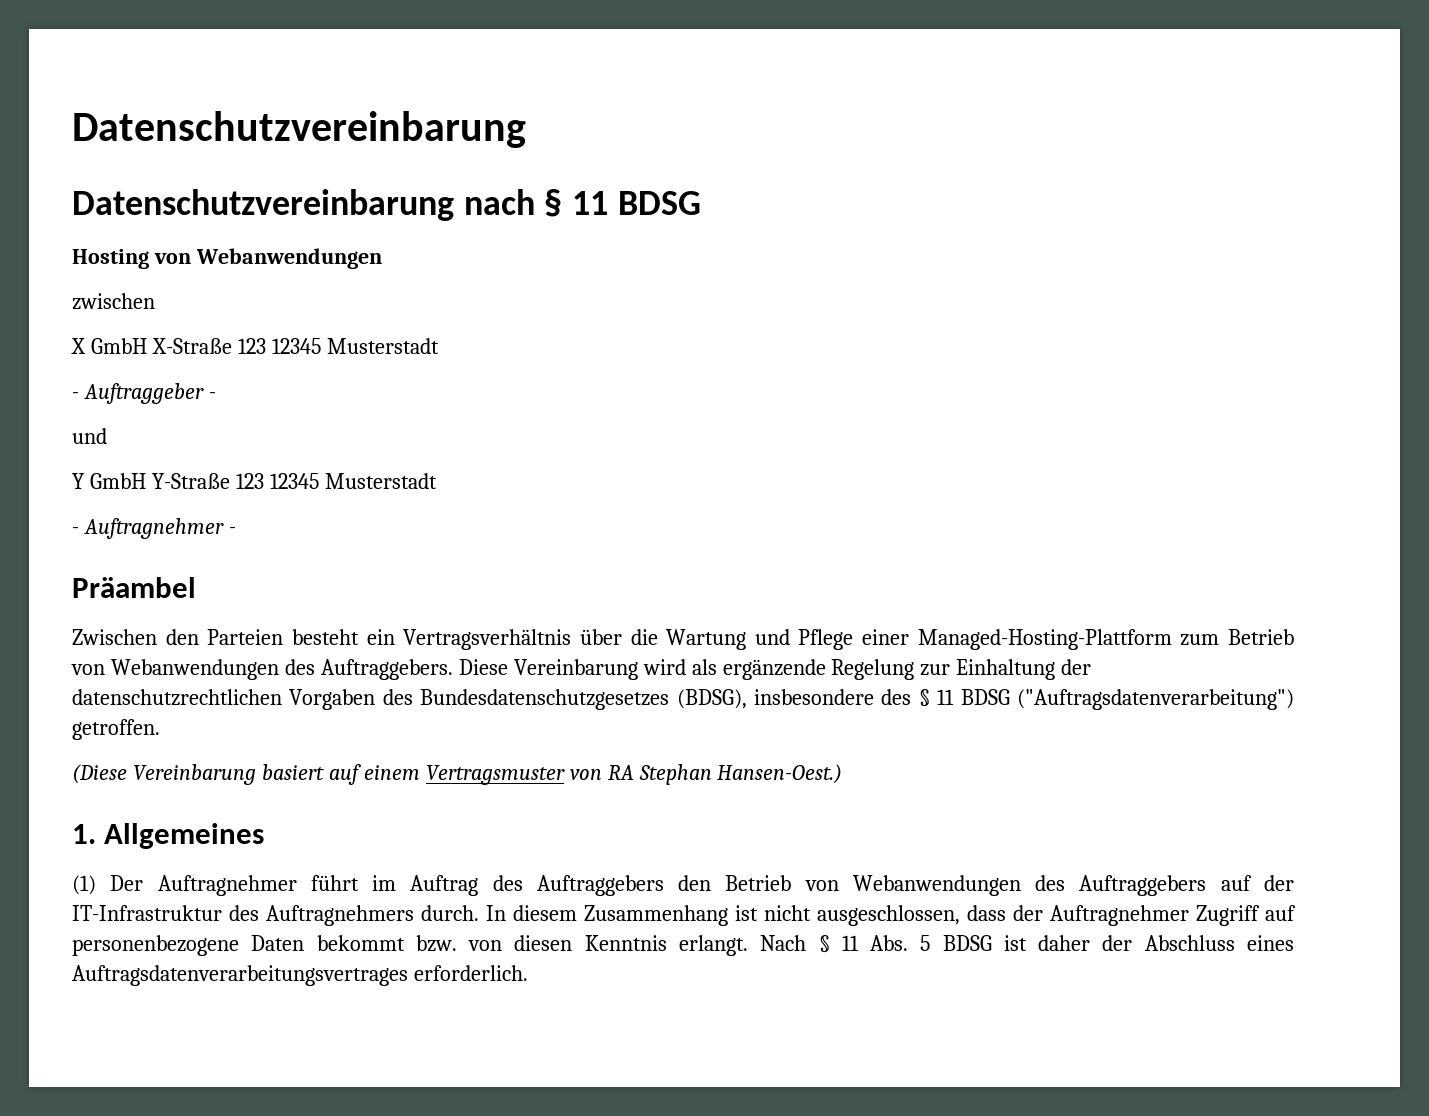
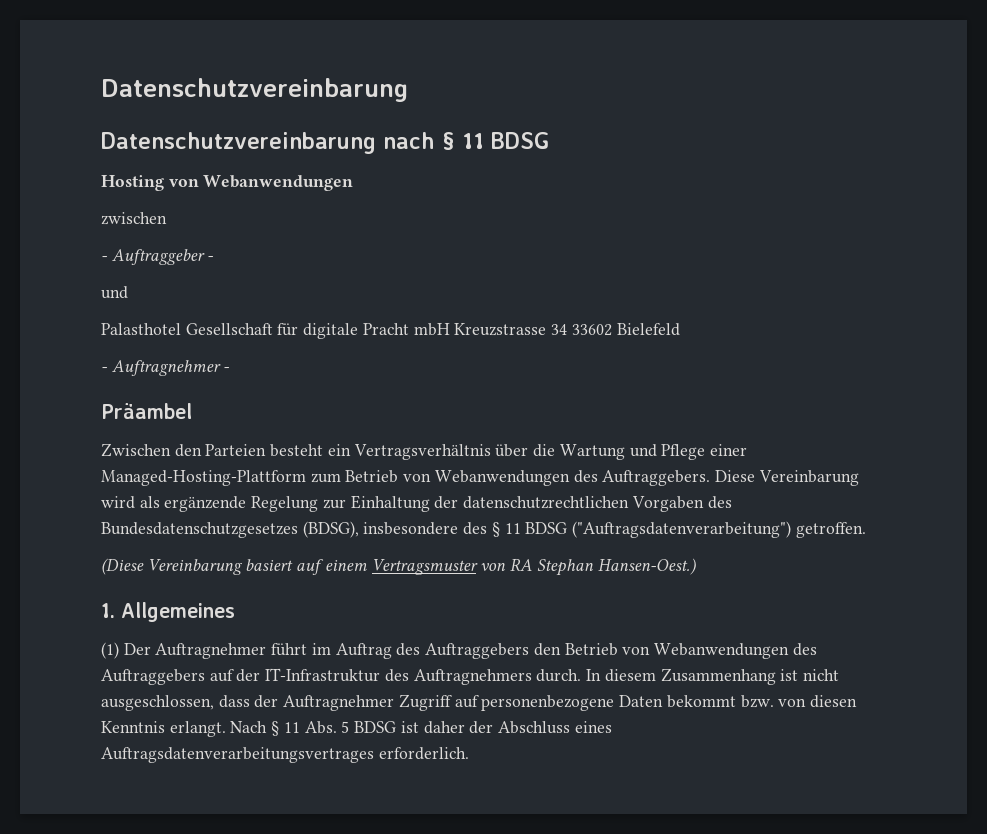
[71,338,439,354] [72,383,216,404] [72,428,107,444] [72,473,437,489] X GmbH X-Straße 123 12345 Musterstadt // - Auftraggeber - // und // Y GmbH Y-Straße 123 12345 Musterstadt -> [101,249,215,265] [101,286,128,299] [101,323,680,339] - Auftraggeber - // und // Palasthotel Gesellschaft für digitale Pracht mbH Kreuzstrasse 34 33602 Bielefeld

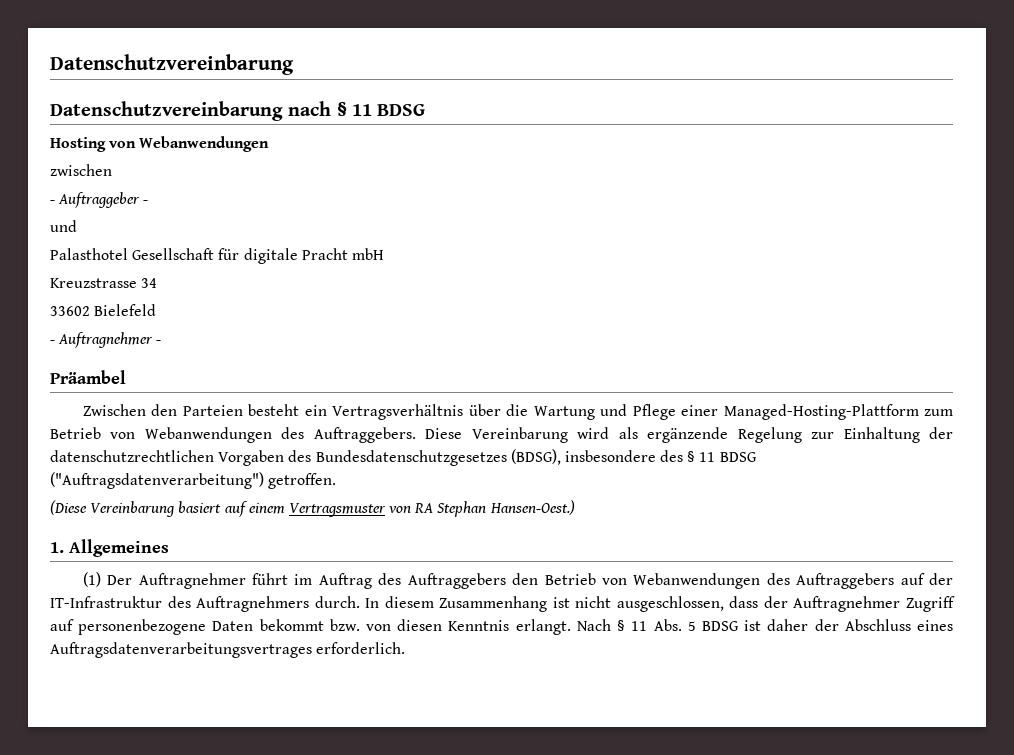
(450, 329) none -> (384, 254) //
(568, 329) none -> (158, 283) //

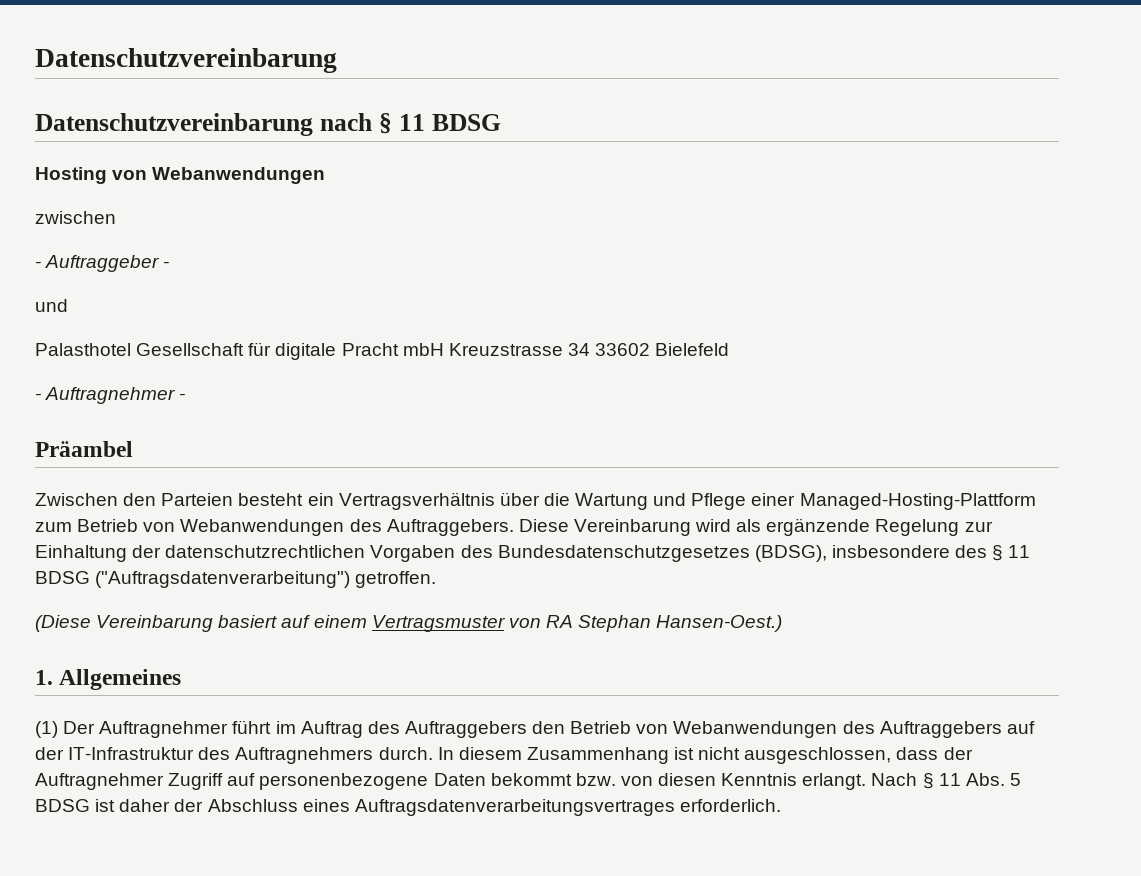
(384, 254) // -> (444, 349) none
(158, 283) // -> (590, 349) none

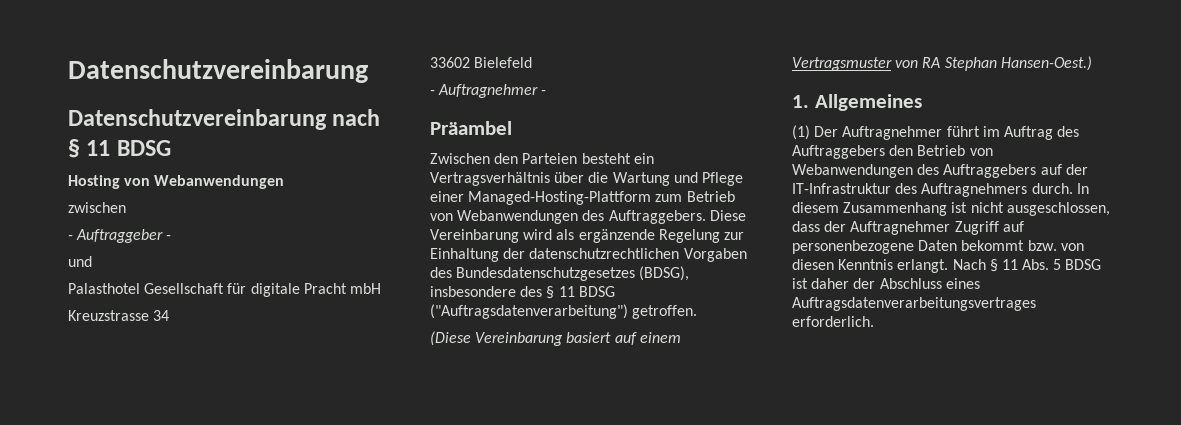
(444, 349) none -> (381, 288) //
(590, 349) none -> (170, 315) //

